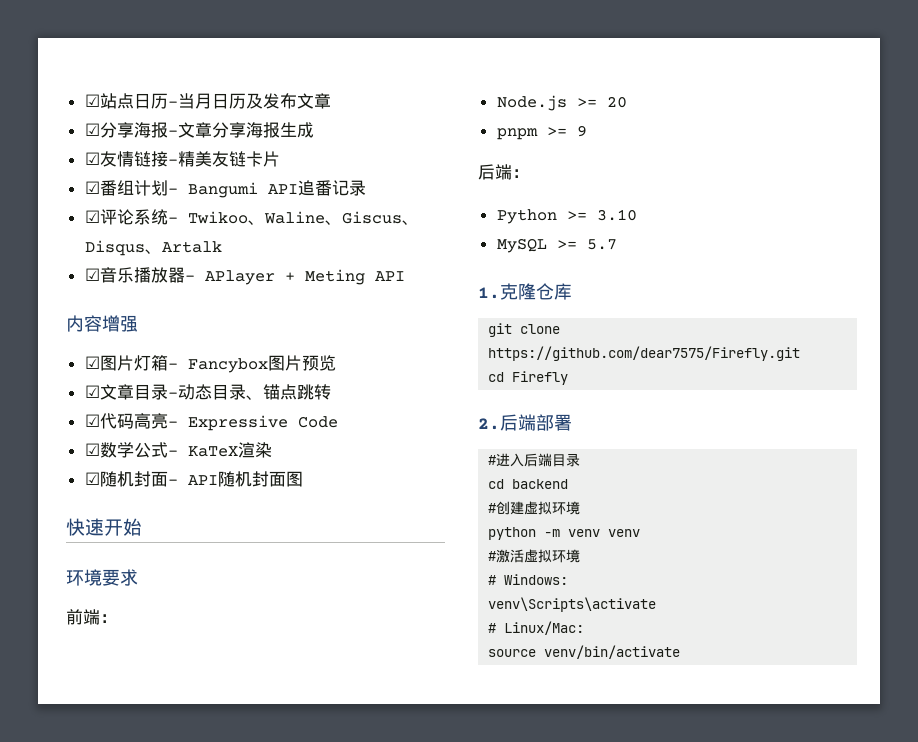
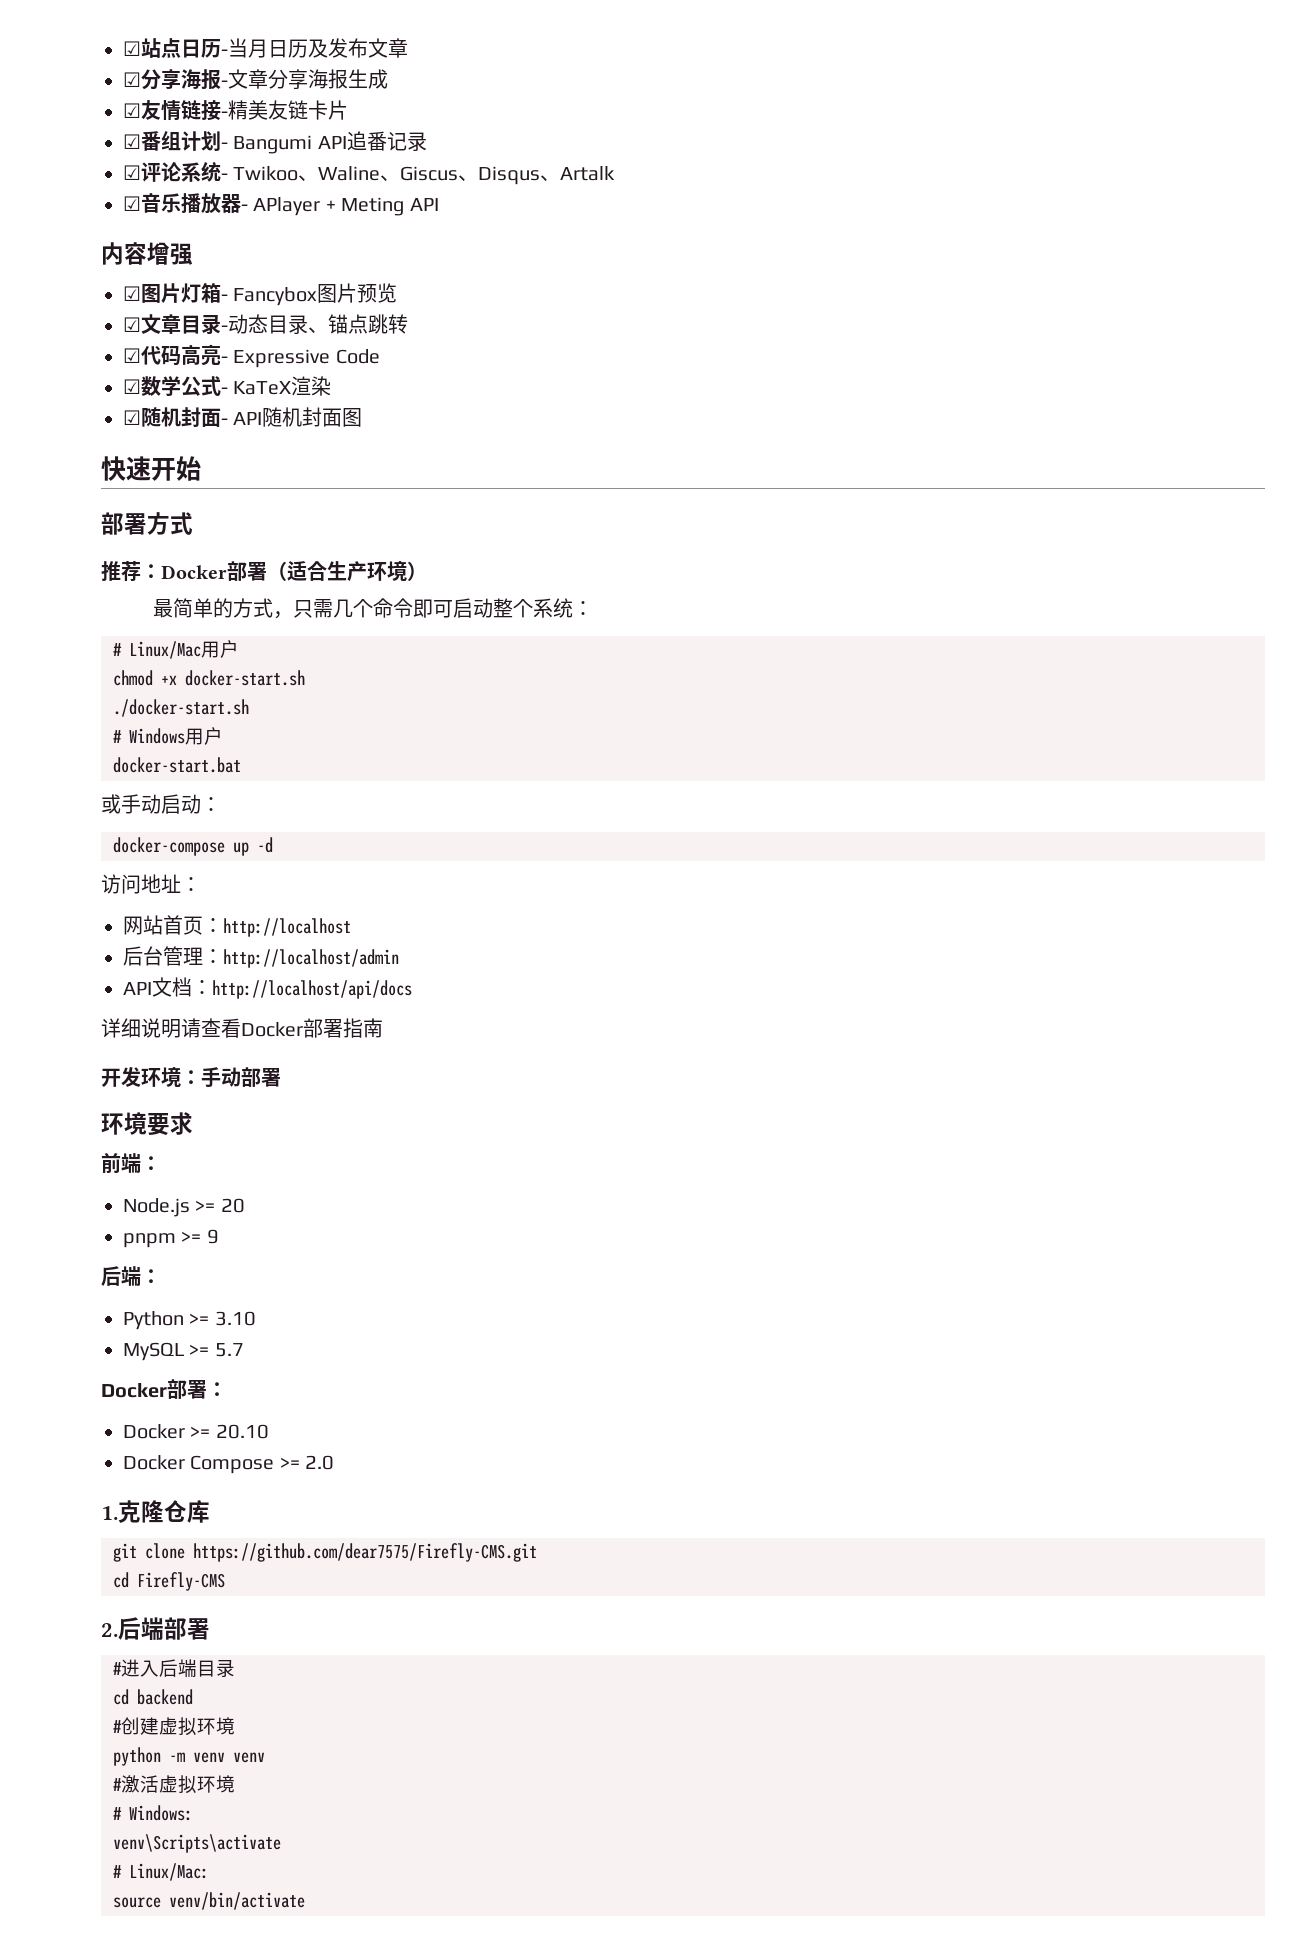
(142, 527) none -> [101,512,193,535] [101,561,427,582] [152,598,593,619] [113,640,239,659] [113,670,305,686] [113,699,249,717] [113,727,223,745] [113,757,241,773] [101,794,221,814] [113,837,273,856] [101,874,201,894] [123,915,351,937] [123,946,399,968] [123,977,412,999] [101,1018,383,1038] [101,1067,281,1088] // 部署方式 // 推荐：Docker部署（适合生产环境） // 最简单的方式，只需几个命令即可启动整个系统： // # Linux/Mac用户 // chmod +x docker-start.sh // ./docker-start.sh // # Windows用户 // docker-start.bat // 或手动启动： // docker-compose up -d // 访问地址： // 网站首页：http://localhost // 后台管理：http://localhost/admin // API文档：http://localhost/api/docs // 详细说明请查看Docker部署指南 // 开发环境：手动部署
(617, 244) none -> [101,1379,227,1399] [123,1424,269,1439] [123,1455,335,1474] // Docker部署： // Docker >= 20.10 // Docker Compose >= 2.0
[488,346,801,361] [488,371,569,385] https://github.com/dear7575/Firefly.git // cd Firefly -> [193,1543,537,1562] [113,1572,225,1591] https://github.com/dear7575/Firefly-CMS.git // cd Firefly-CMS

